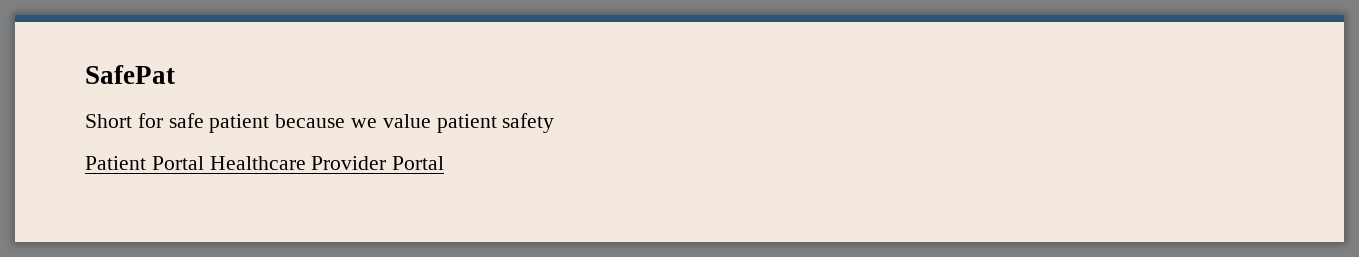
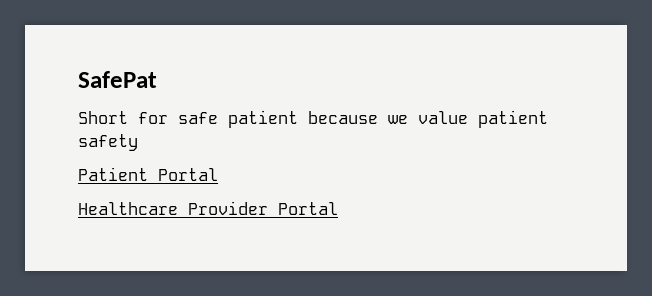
(204, 163) none -> (218, 174) //

